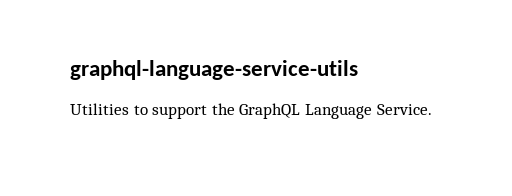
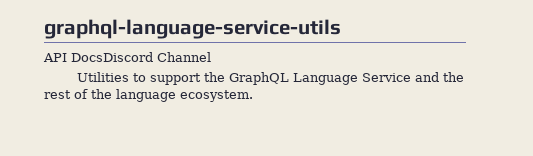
(358, 70) none -> [43,52,211,62] // API DocsDiscord Channel
[376,104,432,115] Service. -> [362,72,465,82] [44,89,253,102] Service and the rest of the language ecosystem.

